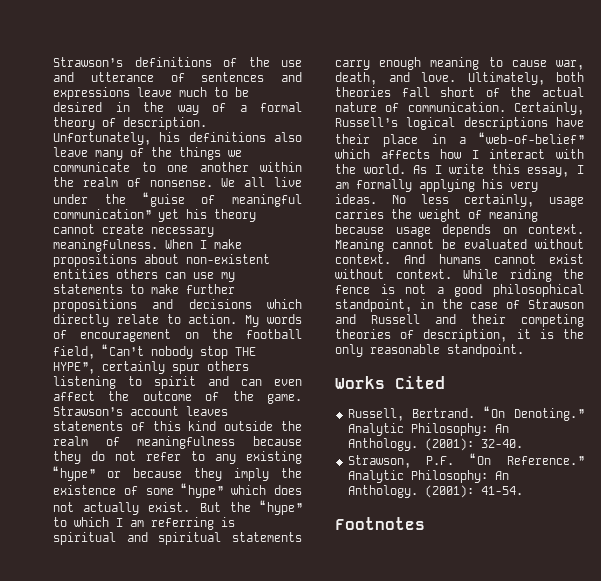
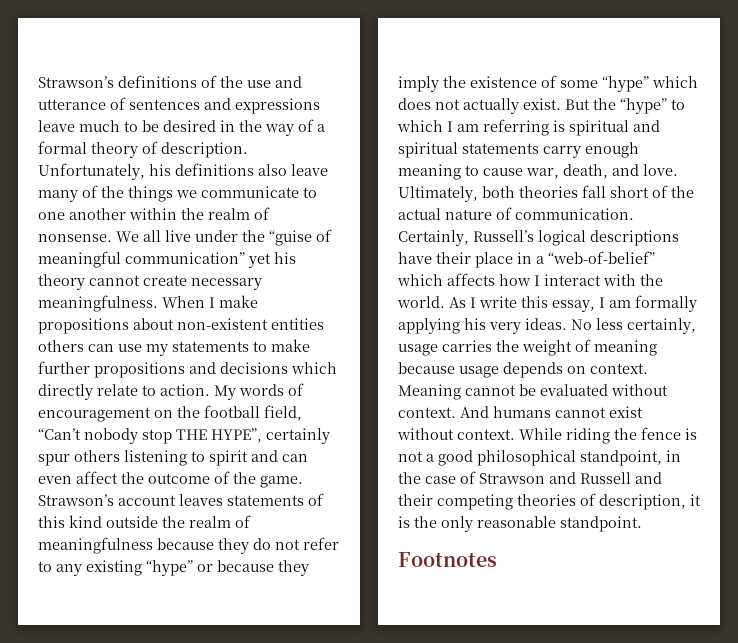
[335,376,445,389] [347,406,584,421] [347,423,509,436] [347,438,523,451] [347,453,584,468] [347,470,509,483] [347,485,523,498] // Works Cited // Russell, Bertrand. “On Denoting.” Analytic Philosophy: An Anthology. (2001): 32-40. // Strawson, P.F. “On Reference.” Analytic Philosophy: An Anthology. (2001): 41-54. -> (642, 524) none

